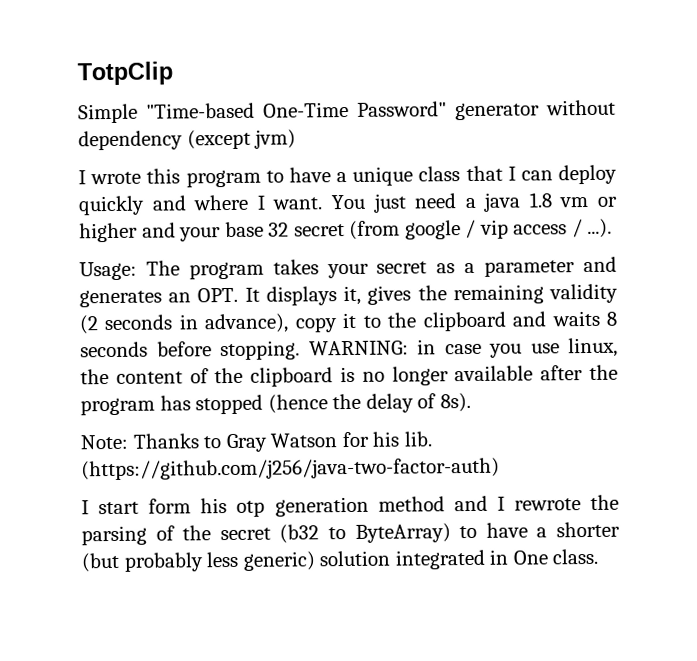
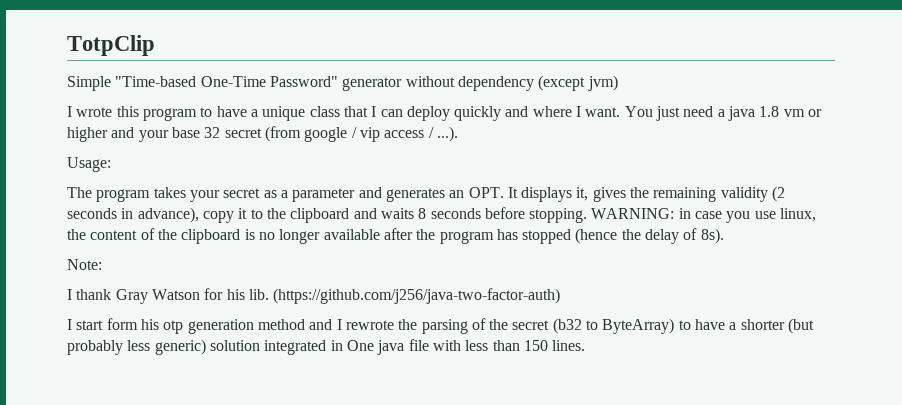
(137, 271) none -> (111, 164) //
[132,433,222,449] Thanks to -> [67,289,112,300] // I thank
[552,548,599,565] class. -> [377,339,586,355] java file with less than 150 lines.

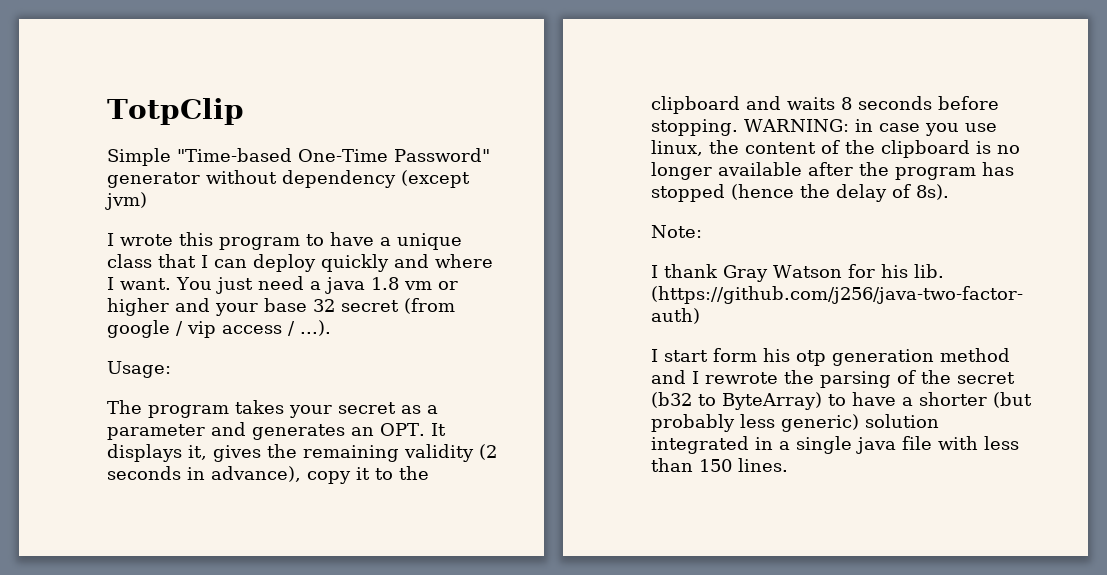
[346,340,374,351] One -> [779,436,852,454] a single

